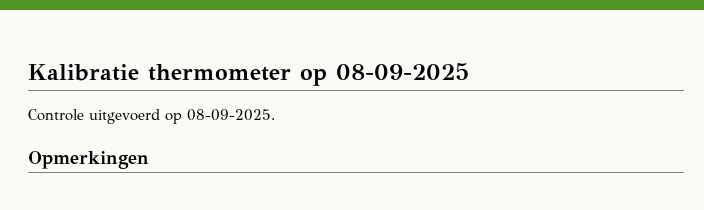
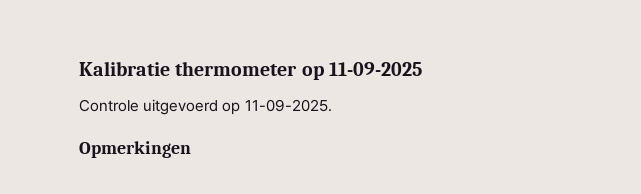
[336,63,469,80] 08-09-2025 -> [328,62,422,76] 11-09-2025
[187,109,275,121] 08-09-2025. -> [244,99,332,112] 11-09-2025.

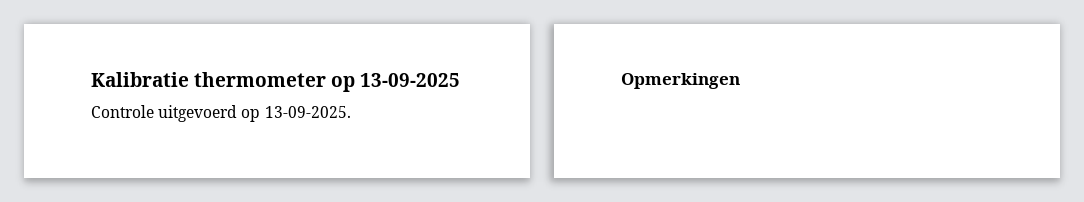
[328,62,422,76] 11-09-2025 -> [360,73,461,87] 13-09-2025
[244,99,332,112] 11-09-2025. -> [264,106,351,118] 13-09-2025.

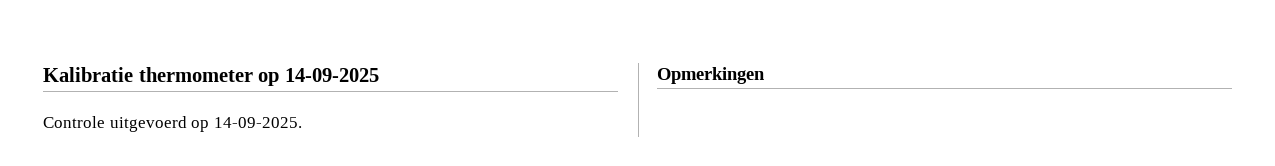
[360,73,461,87] 13-09-2025 -> [284,68,379,82] 14-09-2025
[264,106,351,118] 13-09-2025. -> [213,117,302,128] 14-09-2025.

